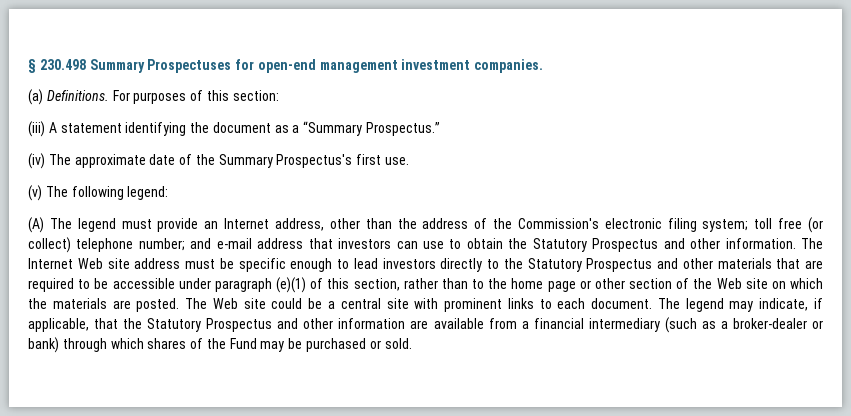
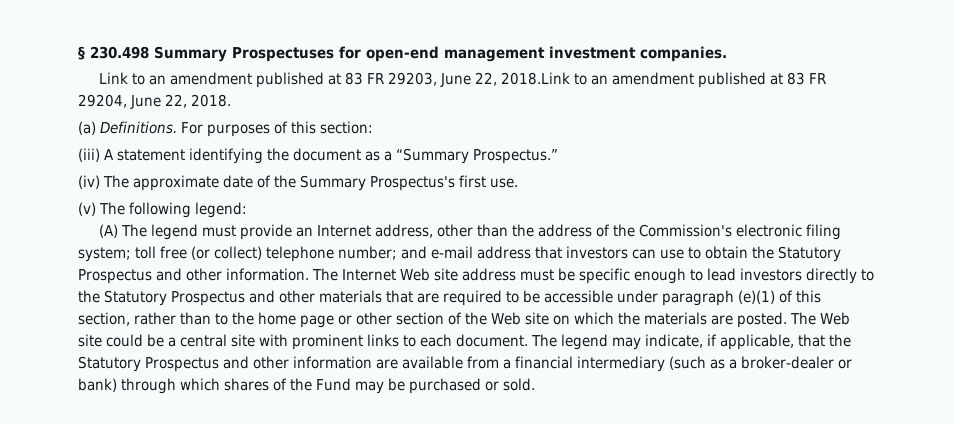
(544, 66) none -> [98,72,826,88] [78,94,231,109] // Link to an amendment published at 83 FR 29203, June 22, 2018.Link to an amendment published at 83 FR 29204, June 22, 2018.

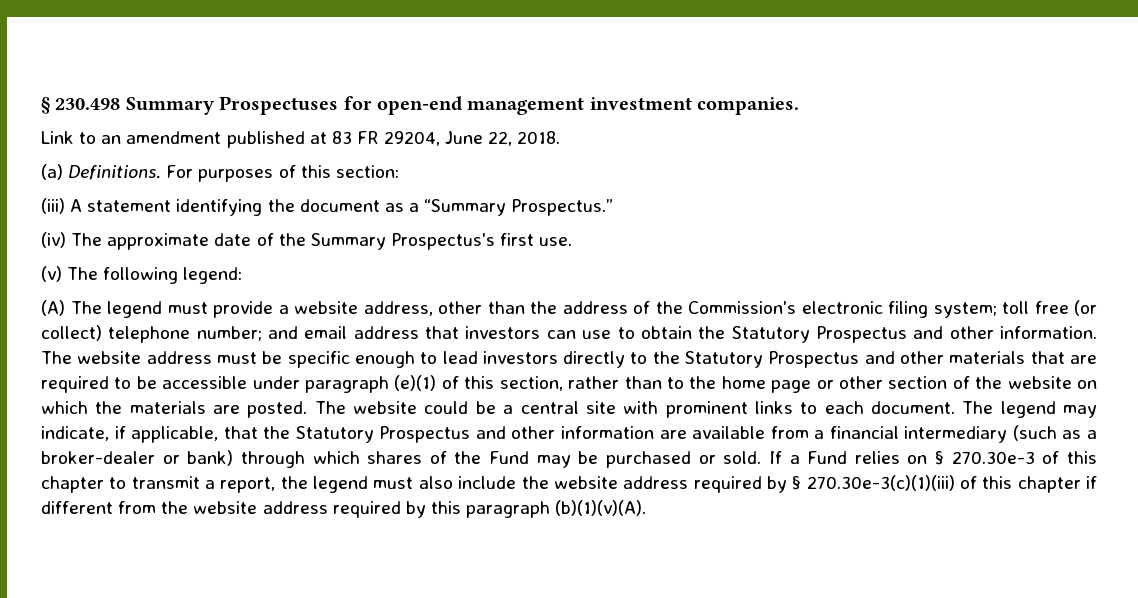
[387,72,826,88] 29203, June 22, 2018.Link to an amendment published at 83 FR -> (379, 137) none
[295,225,371,237] an Internet -> [278,301,358,314] a website
[431,246,473,259] e-mail -> [304,326,348,339] email
[342,268,458,281] Internet Web site -> [77,351,142,364] website
[491,312,549,325] Web site -> [1007,376,1072,389] website
[820,312,850,325] [78,334,102,347] Web site -> [353,401,418,414] website
(535, 384) none -> [768,451,1097,465] [41,475,1098,493] [41,500,647,518] If a Fund relies on § 270.30e-3 of this chapter to transmit a report, the legend must also include the website address required by § 270.30e-3(c)(1)(iii) of this chapter if different from the website address required by this paragraph (b)(1)(v)(A).

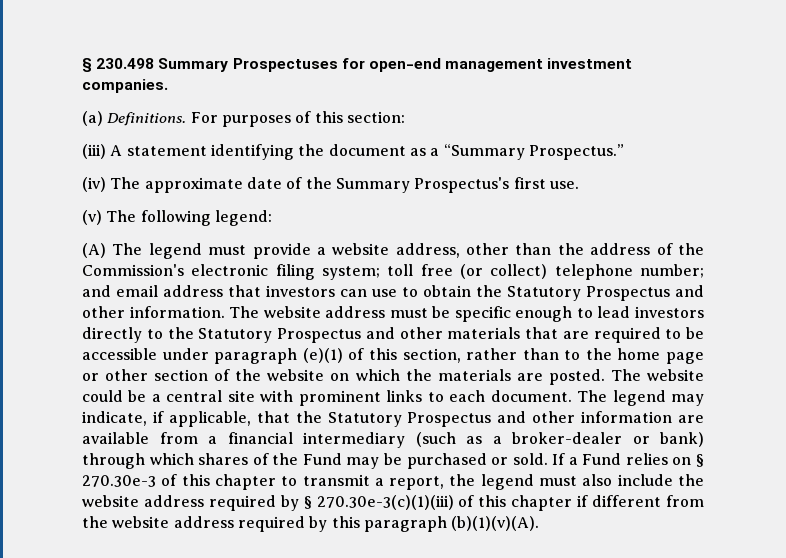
[41,131,561,148] // Link to an amendment published at 83 FR 29204, June 22, 2018. -> (168, 86) none

